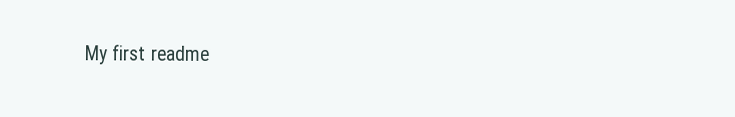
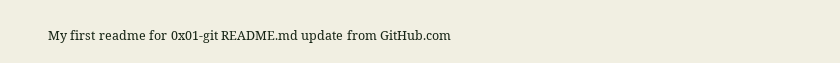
(210, 53) none -> [149,30,451,43] for 0x01-git README.md update from GitHub.com

